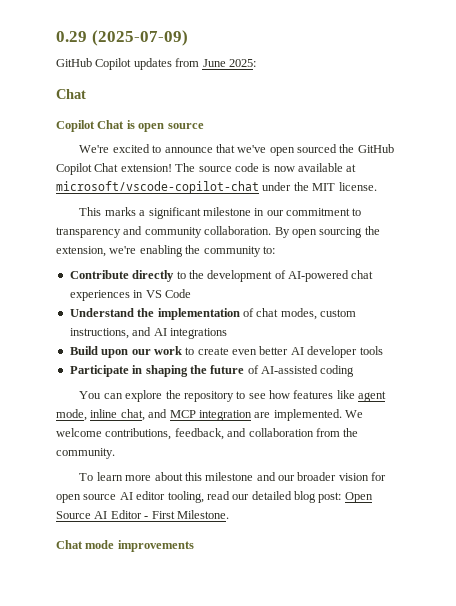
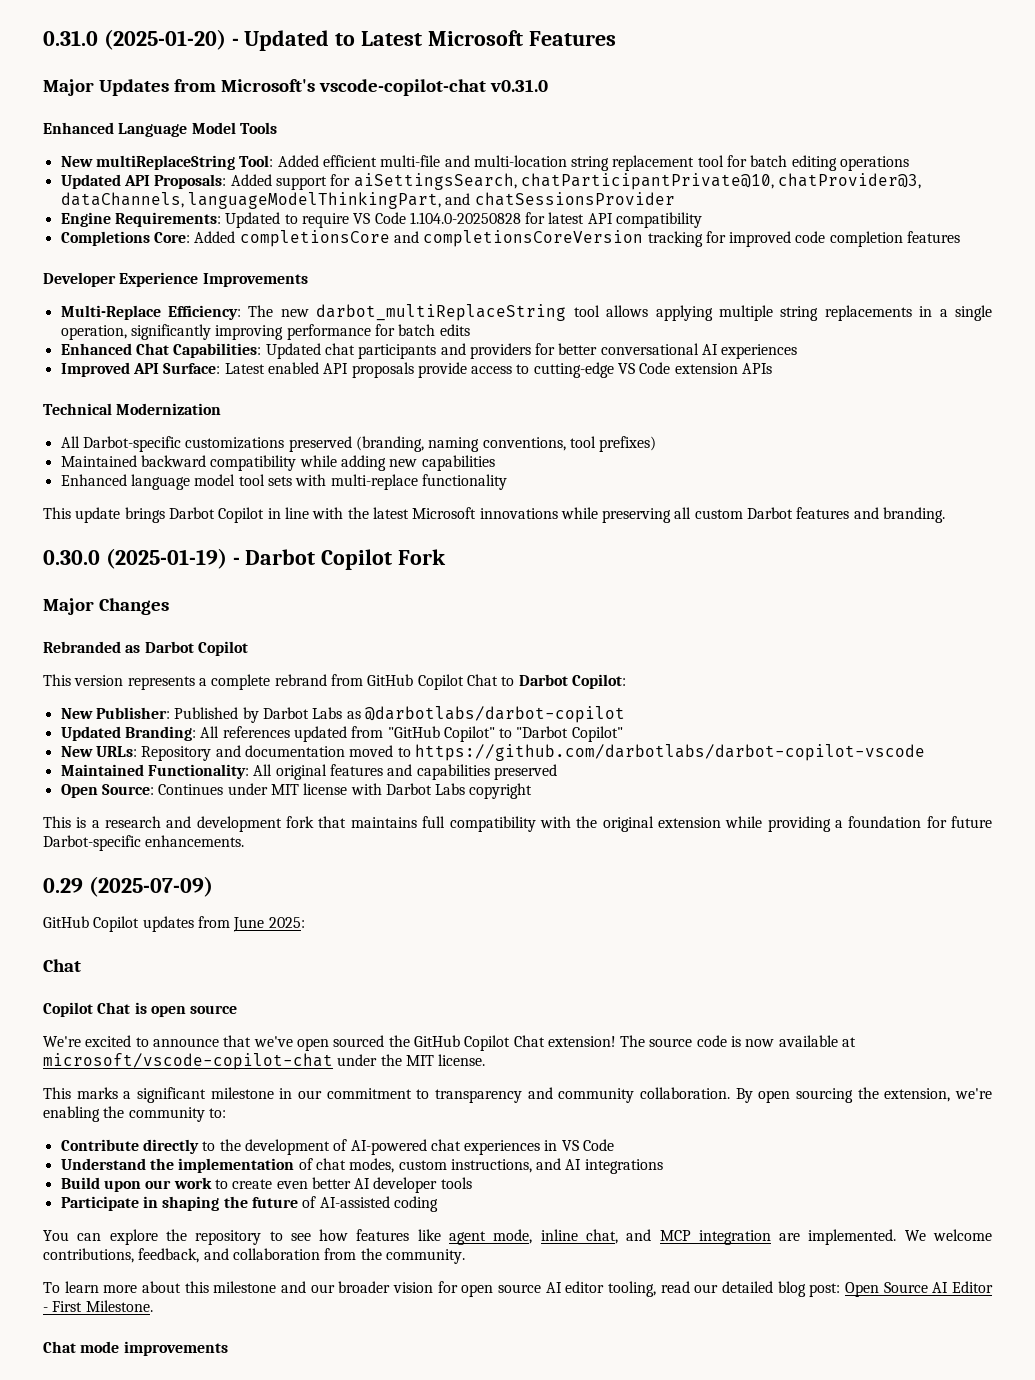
(56, 36) none -> [43,29,616,51] [43,79,548,96] [43,122,277,137] [60,155,910,171] [60,173,922,190] [60,192,675,209] [60,212,703,228] [60,230,961,247] [43,272,308,287] [60,304,992,321] [60,324,470,340] [60,343,798,359] [60,362,773,378] [43,403,222,415] [60,436,657,452] [60,455,495,471] [60,474,507,490] [43,507,946,523] [43,548,447,570] [43,598,169,615] [43,641,248,656] [43,674,626,690] [60,706,625,723] [60,726,623,742] [60,744,925,761] [60,764,557,780] [60,783,533,799] [43,816,993,832] [43,835,245,851] 0.31.0 (2025-01-20) - Updated to Latest Microsoft Features // Major Updates from Microsoft's vscode-copilot-chat v0.31.0 // Enhanced Language Model Tools // New multiReplaceString Tool: Added efficient multi-file and multi-location string replacement tool for batch editing operations // Updated API Proposals: Added support for aiSettingsSearch, chatParticipantPrivate@10, chatProvider@3, dataChannels, languageModelThinkingPart, and chatSessionsProvider // Engine Requirements: Updated to require VS Code 1.104.0-20250828 for latest API compatibility // Completions Core: Added completionsCore and completionsCoreVersion tracking for improved code completion features // Developer Experience Improvements // Multi-Replace Efficiency: The new darbot_multiReplaceString tool allows applying multiple string replacements in a single operation, significantly improving performance for batch edits // Enhanced Chat Capabilities: Updated chat participants and providers for better conversational AI experiences // Improved API Surface: Latest enabled API proposals provide access to cutting-edge VS Code extension APIs // Technical Modernization // All Darbot-specific customizations preserved (branding, naming conventions, tool prefixes) // Maintained backward compatibility while adding new capabilities // Enhanced language model tool sets with multi-replace functionality // This update brings Darbot Copilot in line with the latest Microsoft innovations while preserving all custom Darbot features and branding. // 0.30.0 (2025-01-19) - Darbot Copilot Fork // Major Changes // Rebranded as Darbot Copilot // This version represents a complete rebrand from GitHub Copilot Chat to Darbot Copilot: // New Publisher: Published by Darbot Labs as @darbotlabs/darbot-copilot // Updated Branding: All references updated from "GitHub Copilot" to "Darbot Copilot" // New URLs: Repository and documentation moved to https://github.com/darbotlabs/darbot-copilot-vscode // Maintained Functionality: All original features and capabilities preserved // Open Source: Continues under MIT license with Darbot Labs copyright // This is a research and development fork that maintains full compatibility with the original extension while providing a foundation for future Darbot-specific enhancements. //

